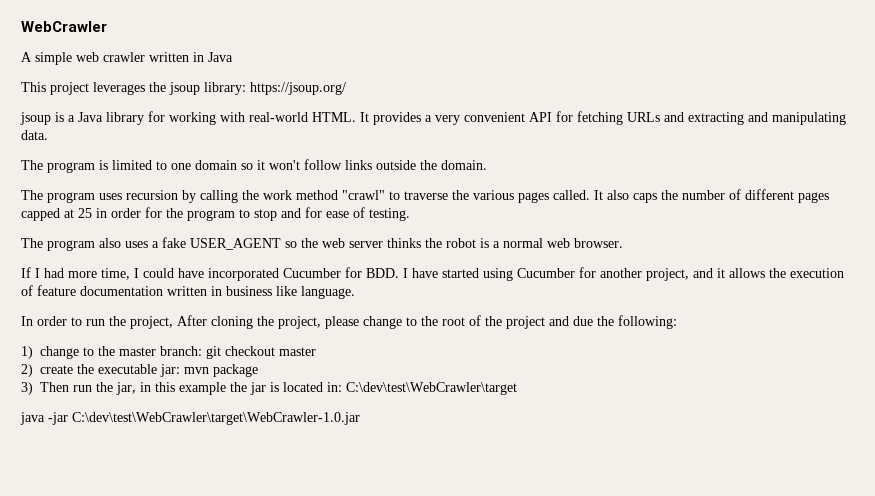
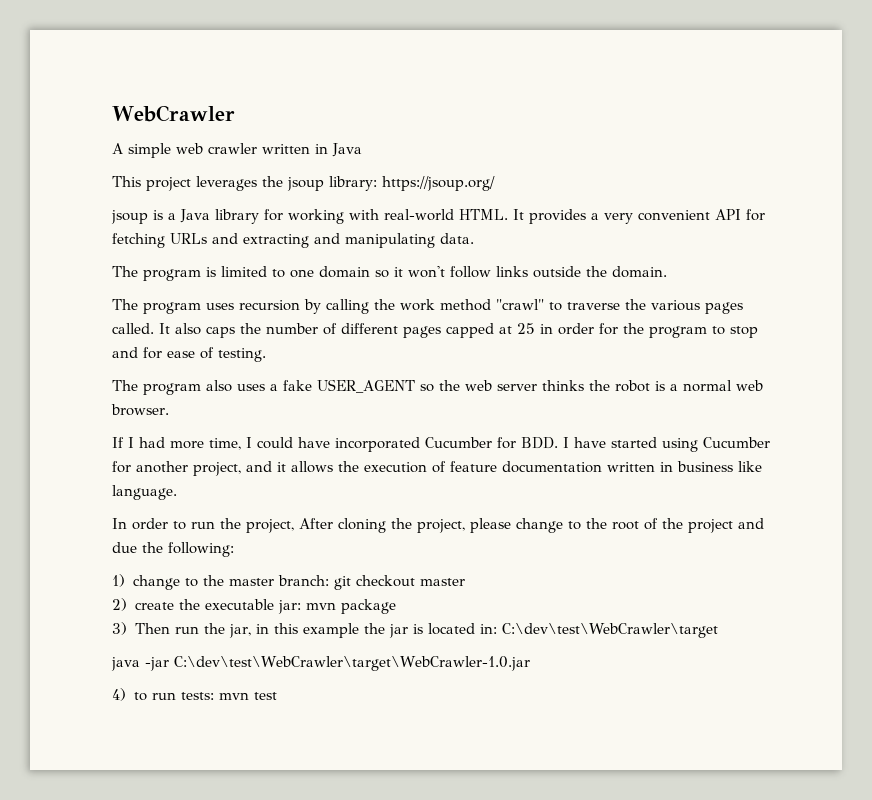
(360, 418) none -> [112,688,277,701] // 4) to run tests: mvn test

